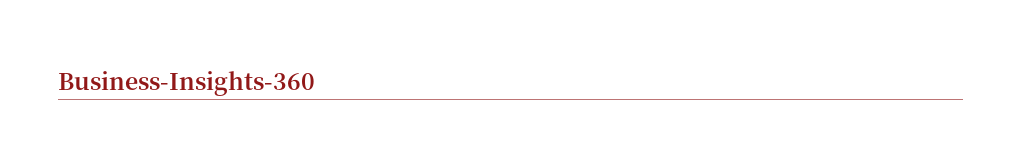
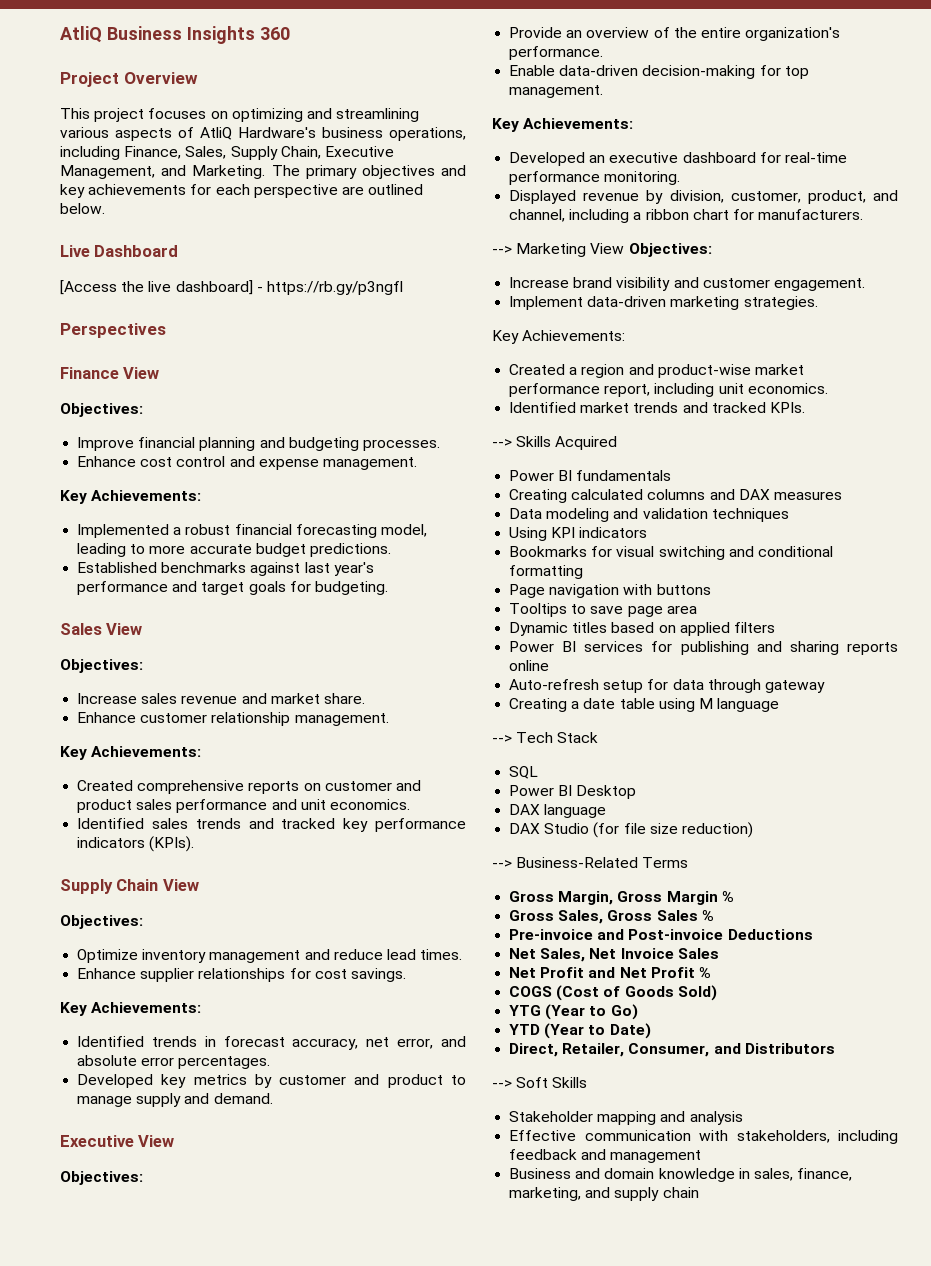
[58,71,315,96] Business-Insights-360 -> [60,26,290,44] [60,72,198,87] [60,108,420,122] [60,127,466,141] [60,146,394,160] [60,165,466,179] [60,184,424,198] [60,203,105,214] [60,245,179,257] [60,280,403,295] [60,323,166,338] [60,367,160,379] [60,403,143,417] [77,437,440,451] [77,456,417,470] [60,490,202,504] [77,524,427,538] [77,543,391,557] [77,562,374,576] [77,581,388,595] [60,623,143,635] [60,659,143,673] [77,693,365,704] [77,712,389,726] [60,746,202,760] [77,780,421,794] [77,799,410,813] [77,818,466,832] [77,836,195,852] [60,879,199,894] [60,915,143,929] [77,949,463,963] [77,968,406,982] [60,1002,202,1016] [77,1036,466,1050] [77,1055,271,1069] [77,1074,466,1088] [77,1093,273,1107] [60,1135,175,1147] [60,1171,143,1185] [509,27,841,41] [509,46,604,60] [509,65,809,79] [509,85,604,98] [492,118,634,132] [509,152,847,166] [509,171,681,185] [509,190,898,204] [509,209,864,223] [492,243,712,257] [509,277,865,291] [509,296,818,310] [492,330,626,344] [509,364,804,378] [509,383,828,397] [509,402,805,413] [492,436,618,450] [509,470,672,481] [509,489,842,503] [509,508,789,522] [509,527,648,541] [509,546,833,560] [509,565,584,579] [509,584,711,598] [509,603,697,617] [509,622,775,636] [509,641,898,655] [509,660,550,671] [509,679,825,693] [509,698,780,712] [492,732,599,743] [509,766,539,779] [509,785,637,799] [509,804,607,818] [509,822,753,838] [492,857,689,868] [509,891,734,905] [509,910,714,924] [509,929,813,940] [509,948,719,962] [509,967,711,978] [509,985,717,1001] [509,1004,638,1020] [509,1023,651,1039] [509,1043,835,1057] [492,1077,588,1088] [509,1111,743,1125] [509,1130,898,1144] [509,1149,702,1163] [509,1168,853,1182] [509,1187,699,1201] AtliQ Business Insights 360 // Project Overview // This project focuses on optimizing and streamlining various aspects of AtliQ Hardware's business operations, including Finance, Sales, Supply Chain, Executive Management, and Marketing. The primary objectives and key achievements for each perspective are outlined below. // Live Dashboard // [Access the live dashboard] - https://rb.gy/p3ngfl // Perspectives // Finance View // Objectives: // Improve financial planning and budgeting processes. // Enhance cost control and expense management. // Key Achievements: // Implemented a robust financial forecasting model, leading to more accurate budget predictions. // Established benchmarks against last year's performance and target goals for budgeting. // Sales View // Objectives: // Increase sales revenue and market share. // Enhance customer relationship management. // Key Achievements: // Created comprehensive reports on customer and product sales performance and unit economics. // Identified sales trends and tracked key performance indicators (KPIs). // Supply Chain View // Objectives: // Optimize inventory management and reduce lead times. // Enhance supplier relationships for cost savings. // Key Achievements: // Identified trends in forecast accuracy, net error, and absolute error percentages. // Developed key metrics by customer and product to manage supply and demand. // Executive View // Objectives: // Provide an overview of the entire organization's performance. // Enable data-driven decision-making for top management. // Key Achievements: // Developed an executive dashboard for real-time performance monitoring. // Displayed revenue by division, customer, product, and channel, including a ribbon chart for manufacturers. // --> Marketing View Objectives: // Increase brand visibility and customer engagement. // Implement data-driven marketing strategies. // Key Achievements: // Created a region and product-wise market performance report, including unit economics. // Identified market trends and tracked KPIs. // --> Skills Acquired // Power BI fundamentals // Creating calculated columns and DAX measures // Data modeling and validation techniques // Using KPI indicators // Bookmarks for visual switching and conditional formatting // Page navigation with buttons // Tooltips to save page area // Dynamic titles based on applied filters // Power BI services for publishing and sharing reports online // Auto-refresh setup for data through gateway // Creating a date table using M language // --> Tech Stack // SQL // Power BI Desktop // DAX language // DAX Studio (for file size reduction) // --> Business-Related Terms // Gross Margin, Gross Margin % // Gross Sales, Gross Sales % // Pre-invoice and Post-invoice Deductions // Net Sales, Net Invoice Sales // Net Profit and Net Profit % // COGS (Cost of Goods Sold) // YTG (Year to Go) // YTD (Year to Date) // Direct, Retailer, Consumer, and Distributors // --> Soft Skills // Stakeholder mapping and analysis // Effective communication with stakeholders, including feedback and management // Business and domain knowledge in sales, finance, marketing, and supply chain

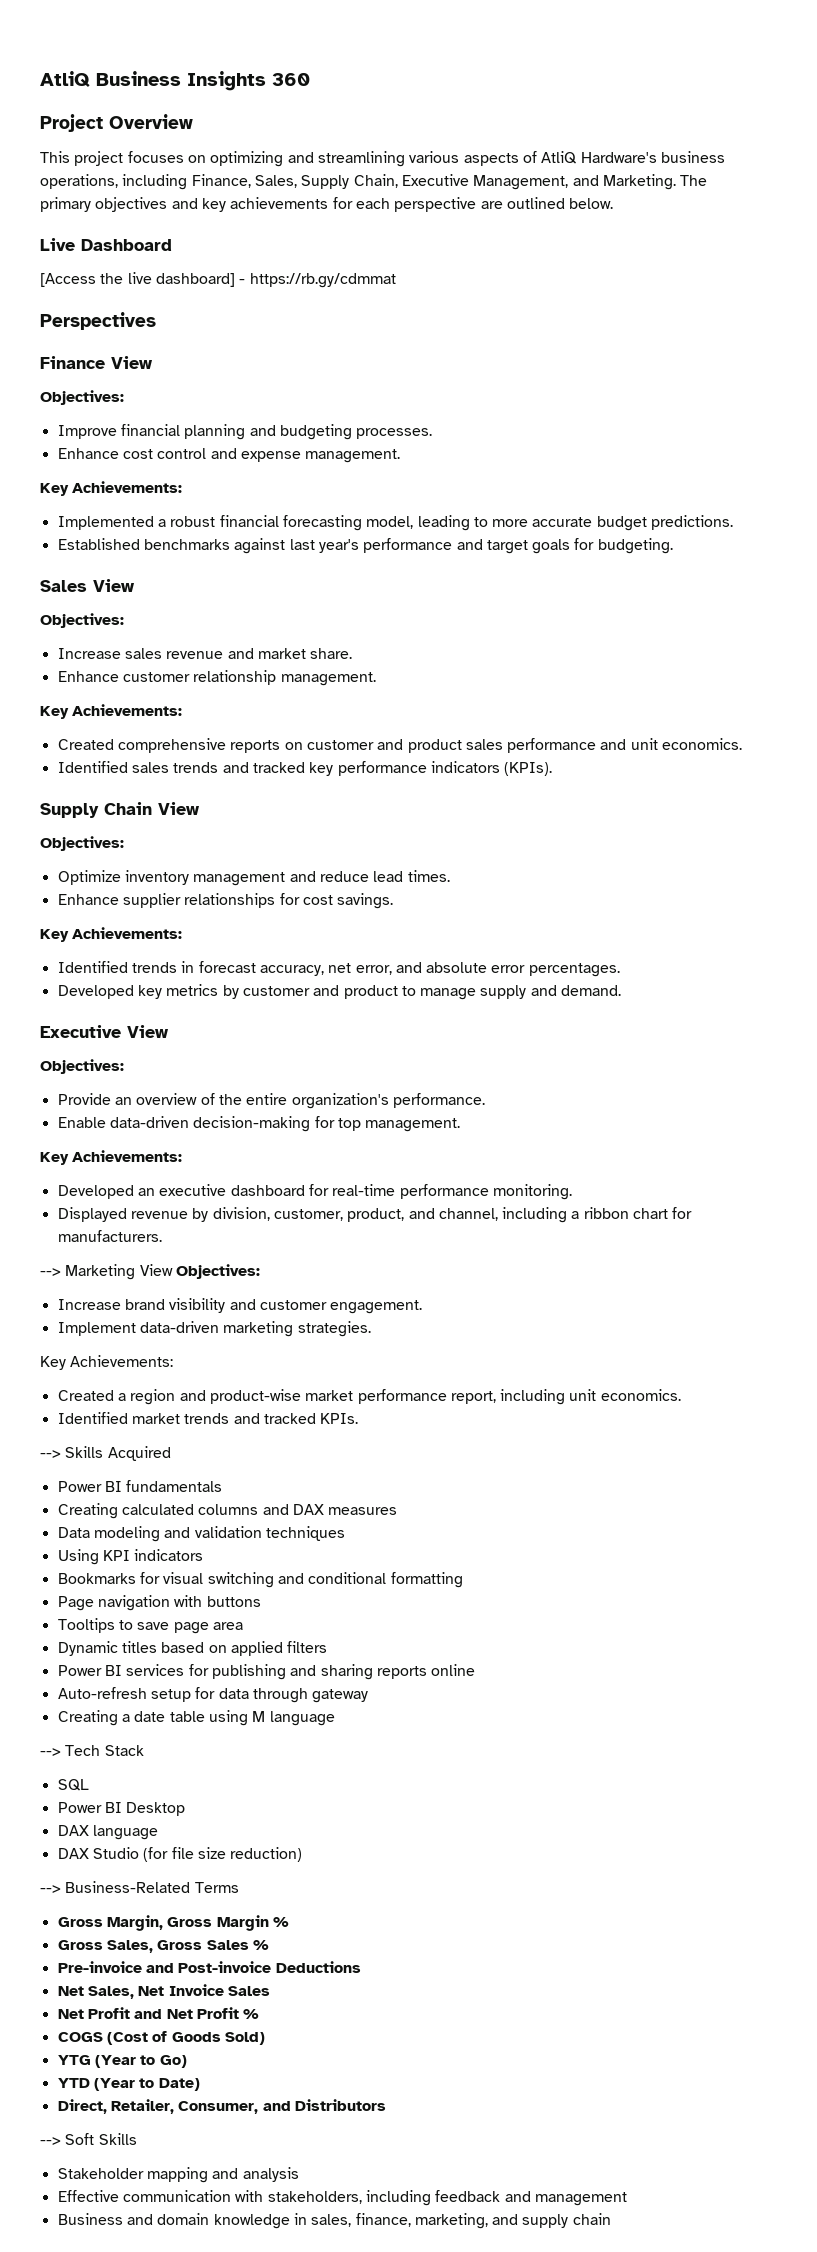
[266,281,403,295] https://rb.gy/p3ngfl -> [249,273,396,288] https://rb.gy/cdmmat

